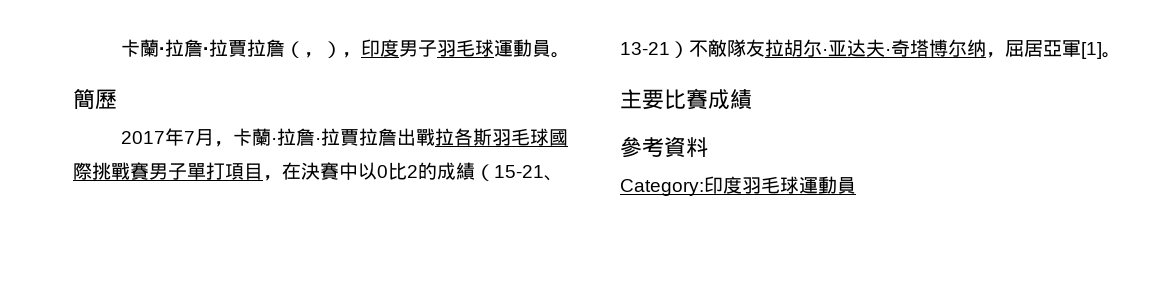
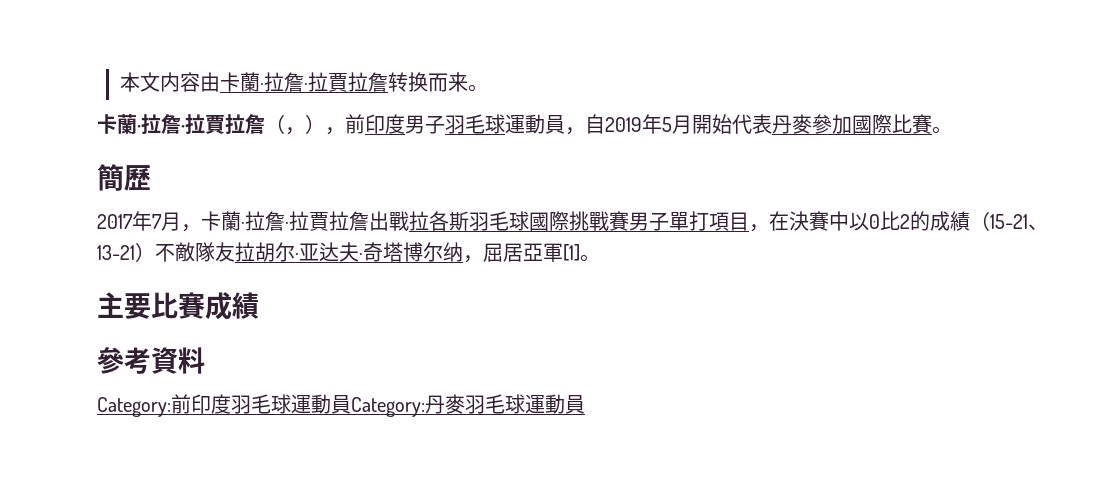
(120, 48) none -> [119,72,488,92] 本文内容由卡蘭·拉詹·拉賈拉詹转换而来。 //
(361, 55) none -> [345,114,365,134] 前
(551, 48) none -> [565,114,932,135] ，自2019年5月開始代表丹麥參加國際比賽
(704, 187) none -> [171,394,191,414] 前
(856, 185) none -> [351,394,585,417] Category:丹麥羽毛球運動員

